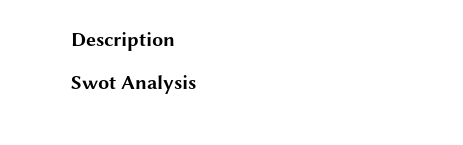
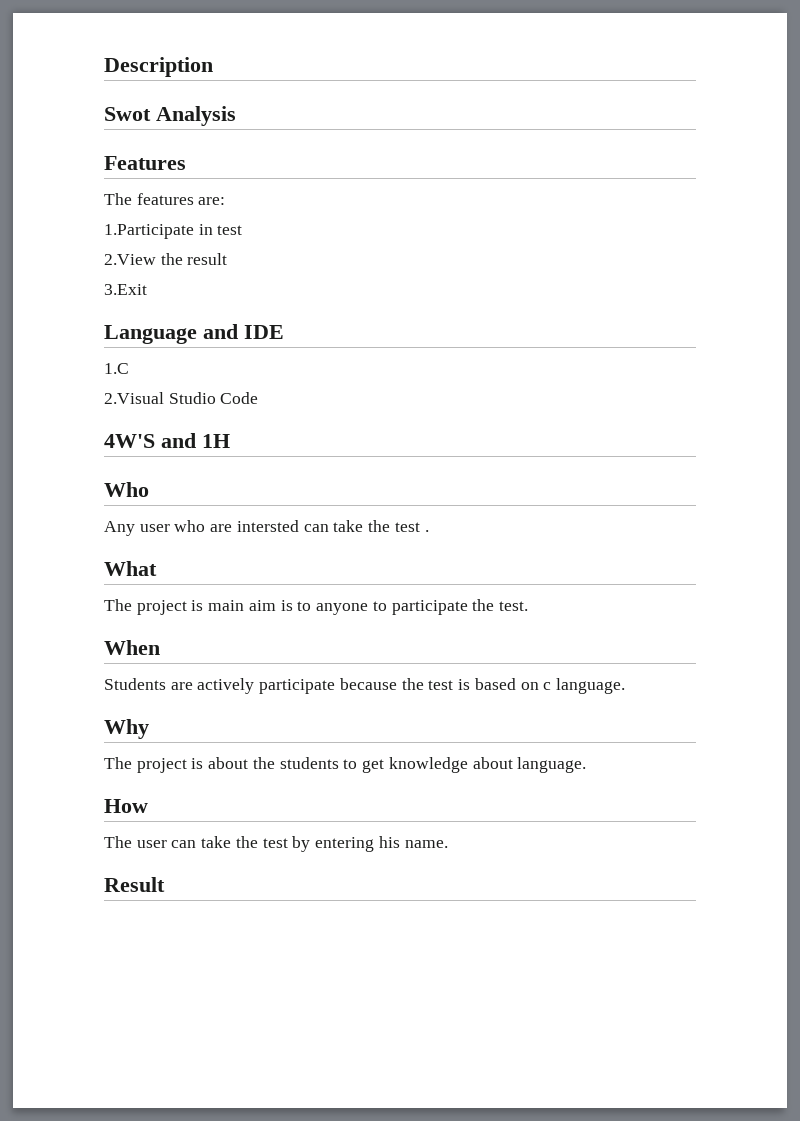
(197, 84) none -> [104,156,186,170] [104,193,226,205] [104,224,243,239] [104,253,228,265] [104,284,147,295] [104,324,284,344] [104,363,129,374] [104,392,259,404] [104,433,230,448] [104,482,149,497] [104,520,429,536] [104,561,157,576] [104,599,528,615] [104,640,160,655] [104,678,625,694] [104,719,149,739] [104,757,587,773] [104,799,148,813] [104,836,448,852] [104,877,165,892] // Features // The features are: // 1.Participate in test // 2.View the result // 3.Exit // Language and IDE // 1.C // 2.Visual Studio Code // 4W'S and 1H // Who // Any user who are intersted can take the test . // What // The project is main aim is to anyone to participate the test. // When // Students are actively participate because the test is based on c language. // Why // The project is about the students to get knowledge about language. // How // The user can take the test by entering his name. // Result

